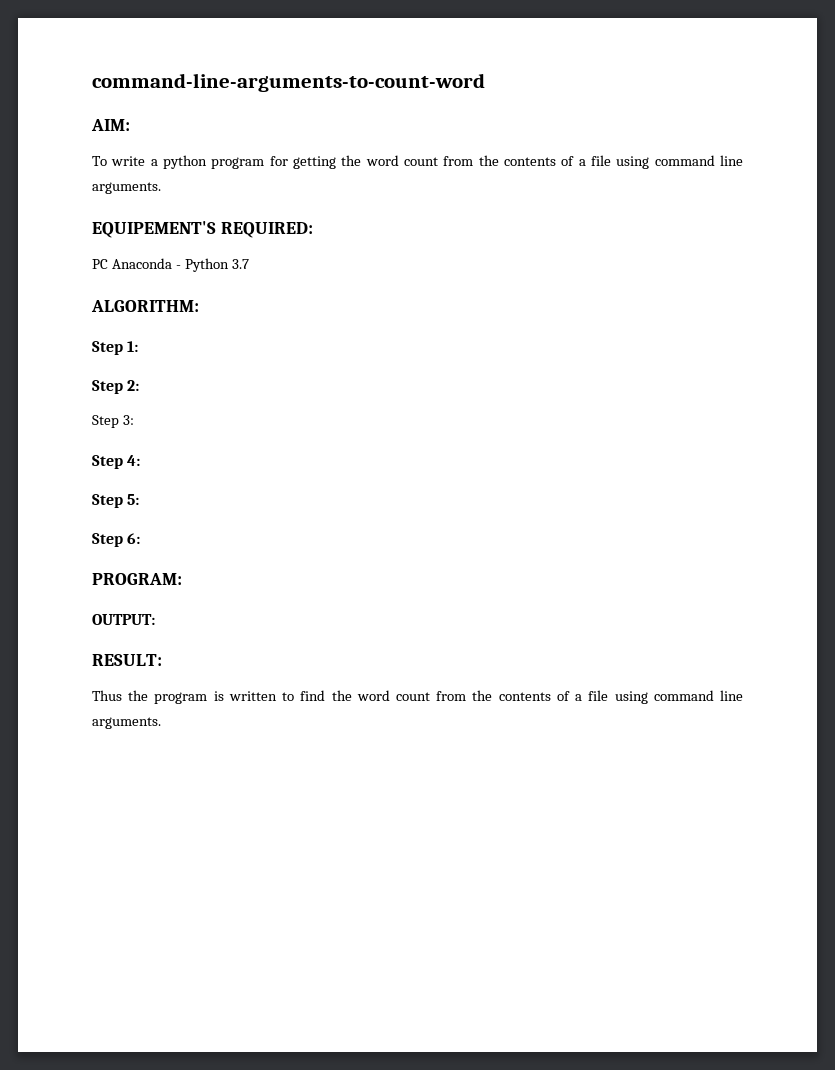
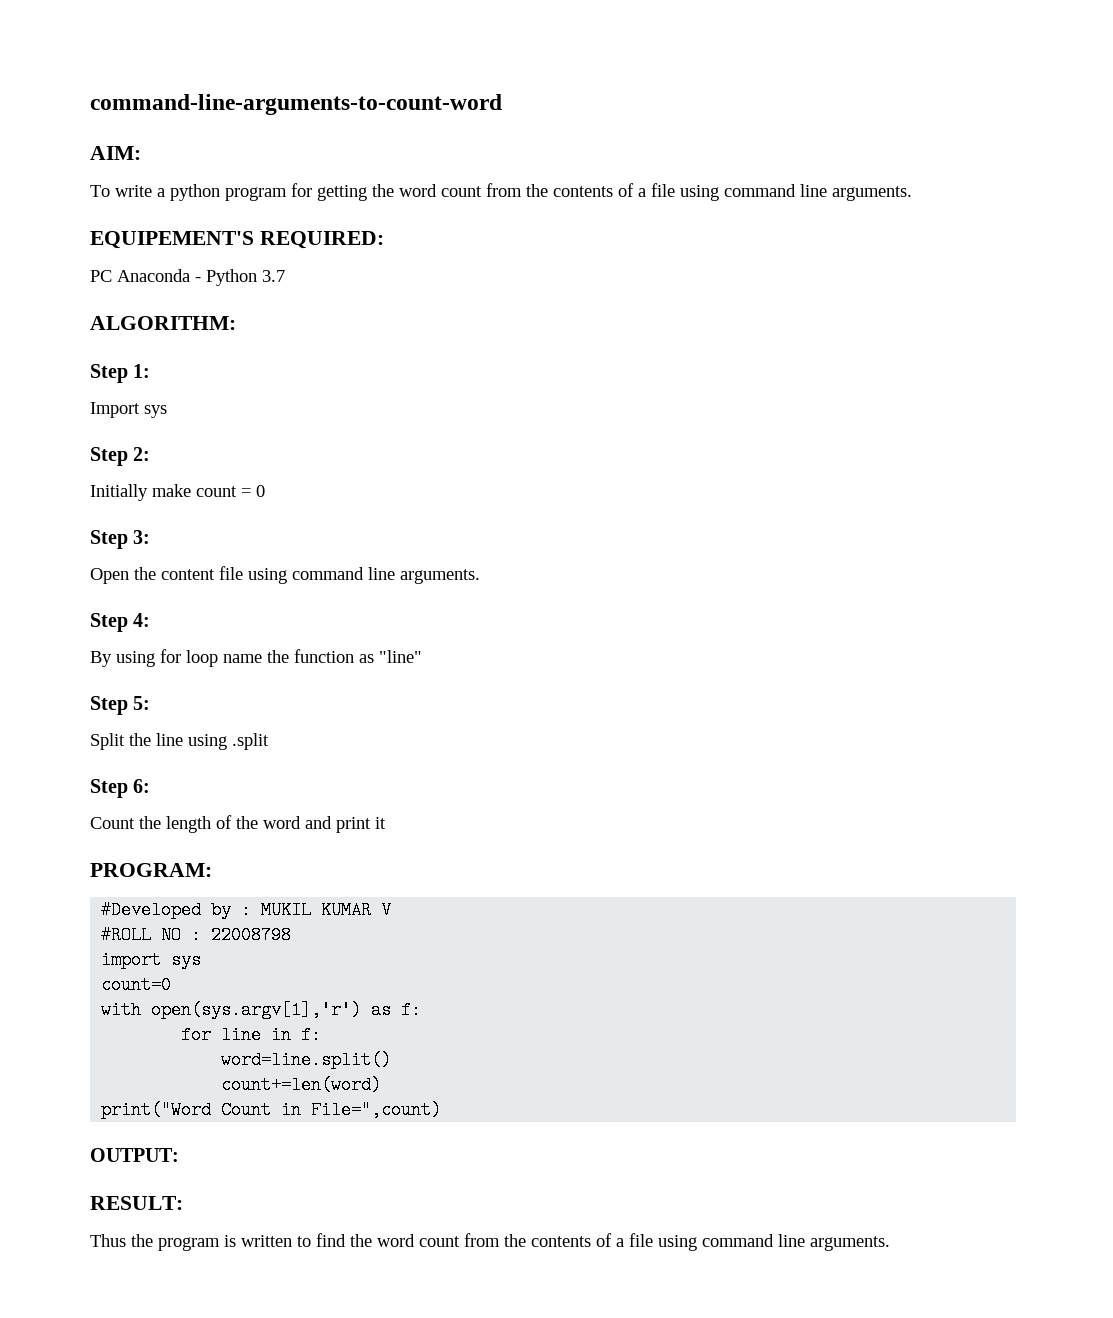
(139, 346) none -> [90,402,167,418] // Import sys
[92,415,134,428] [92,455,141,469] [92,494,140,508] [92,533,141,547] [92,573,182,585] Step 3: // Step 4: // Step 5: // Step 6: // PROGRAM: -> [90,484,265,501] [90,530,151,549] [90,566,480,584] [90,613,151,632] [90,649,422,667] [90,696,151,715] [90,733,269,750] [90,779,151,798] [90,815,386,833] [90,863,212,877] [101,901,392,919] [101,926,292,944] [101,951,202,969] [101,976,172,994] [101,1001,422,1019] [181,1026,322,1044] [221,1051,392,1069] [221,1076,382,1094] [101,1101,442,1119] Initially make count = 0 // Step 3: // Open the content file using command line arguments. // Step 4: // By using for loop name the function as "line" // Step 5: // Split the line using .split // Step 6: // Count the length of the word and print it // PROGRAM: // #Developed by : MUKIL KUMAR V // #ROLL NO : 22008798 // import sys // count=0 // with open(sys.argv[1],'r') as f: // for line in f: // word=line.split() // count+=len(word) // print("Word Count in File=",count)

